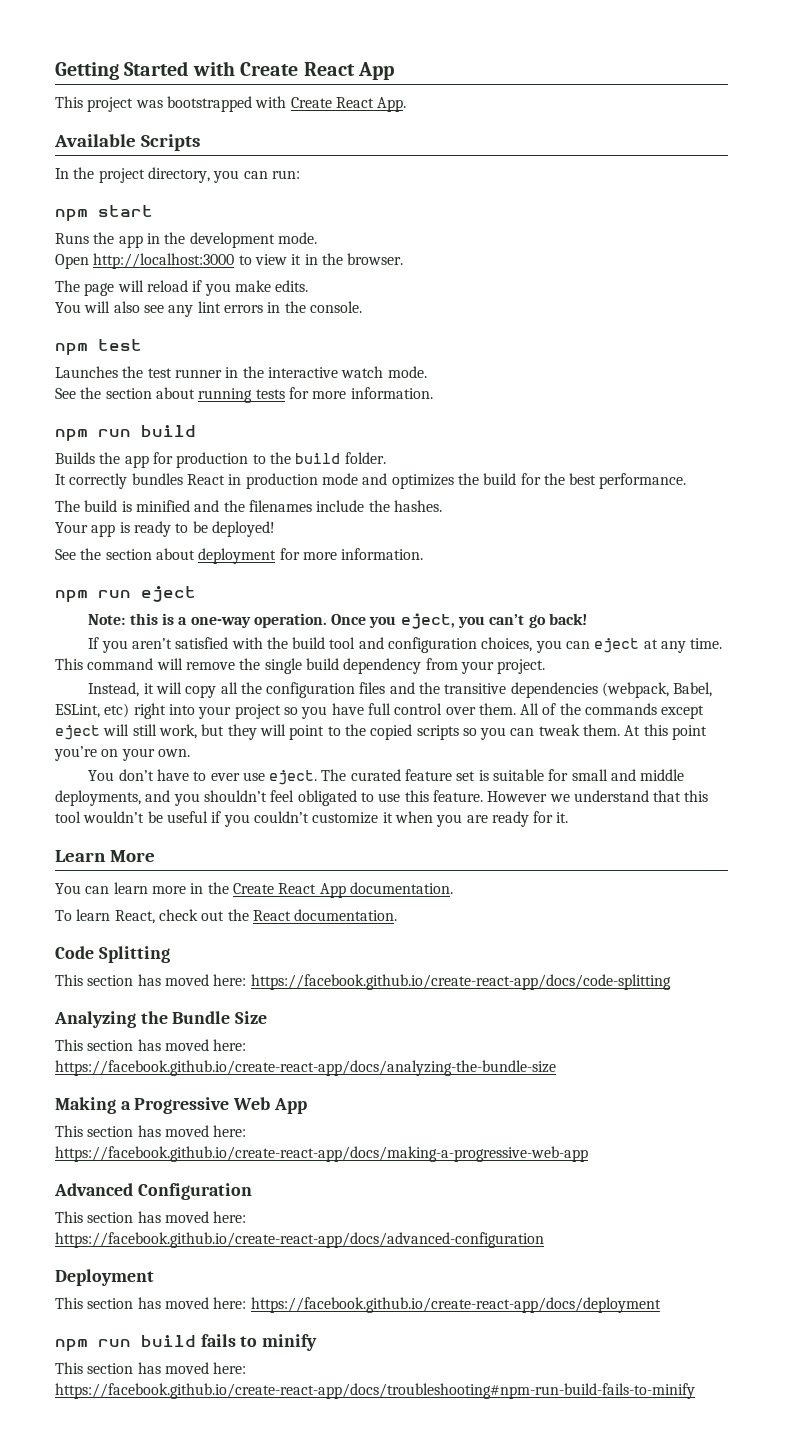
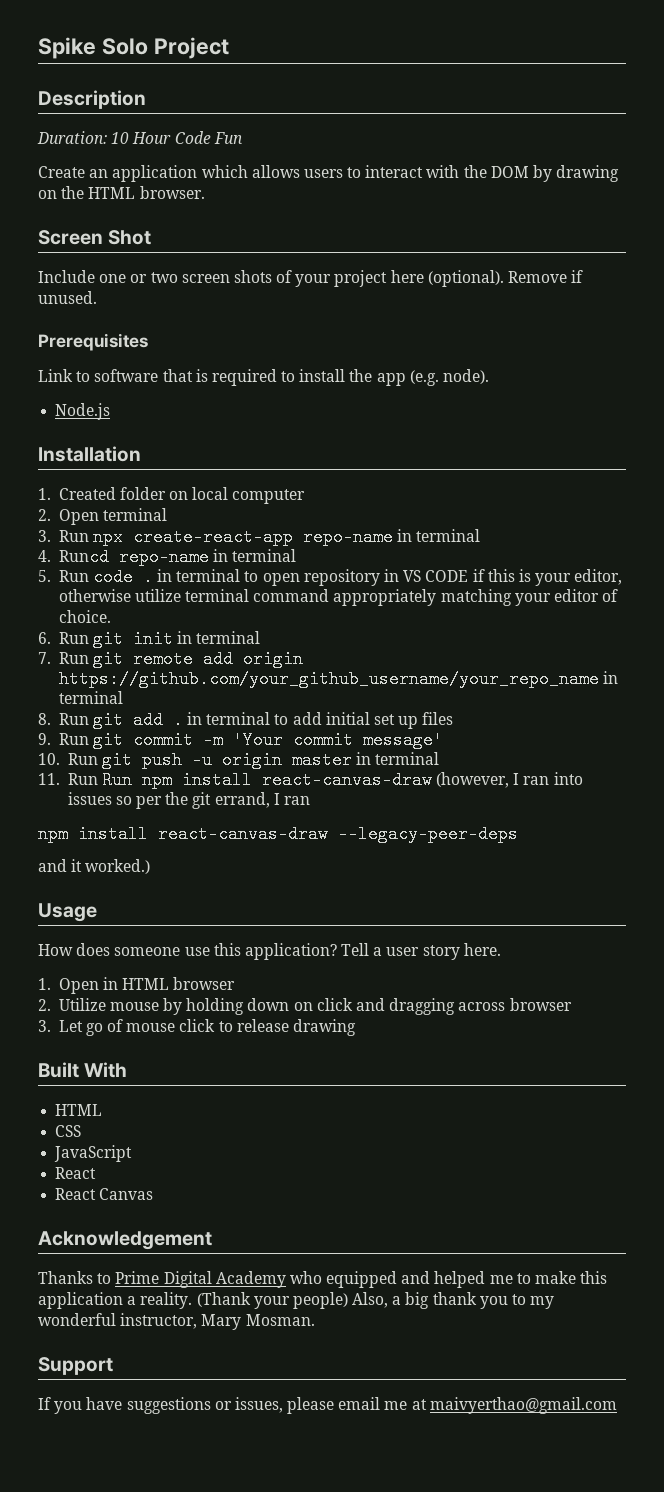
[55,61,394,80] [55,96,407,112] [54,134,200,151] [55,167,300,183] [55,205,153,221] [55,232,317,248] [55,253,404,269] [55,280,309,296] [55,301,362,317] [55,339,142,355] [55,366,427,378] [55,387,433,403] [55,425,196,441] [55,452,386,468] [55,473,687,489] [55,500,442,512] [55,521,275,537] [55,548,424,564] [55,586,196,602] [88,613,588,629] [88,637,723,653] [55,658,546,674] [88,682,713,698] [55,703,705,719] [55,724,708,740] [54,746,190,761] [88,769,685,785] [55,790,709,806] [55,811,569,827] [55,850,155,862] [55,882,453,898] [55,909,398,924] [55,946,170,963] [55,974,671,990] [54,1011,268,1028] [55,1039,247,1051] [55,1060,556,1076] [55,1097,307,1114] [55,1125,247,1137] [55,1146,588,1162] [54,1183,252,1200] [55,1211,247,1223] [55,1232,544,1248] [55,1269,154,1286] [55,1297,661,1313] [55,1334,318,1351] [55,1362,247,1374] [55,1383,695,1399] Getting Started with Create React App // This project was bootstrapped with Create React App. // Available Scripts // In the project directory, you can run: // npm start // Runs the app in the development mode. // Open http://localhost:3000 to view it in the browser. // The page will reload if you make edits. // You will also see any lint errors in the console. // npm test // Launches the test runner in the interactive watch mode. // See the section about running tests for more information. // npm run build // Builds the app for production to the build folder. // It correctly bundles React in production mode and optimizes the build for the best performance. // The build is minified and the filenames include the hashes. // Your app is ready to be deployed! // See the section about deployment for more information. // npm run eject // Note: this is a one-way operation. Once you eject, you can’t go back! // If you aren’t satisfied with the build tool and configuration choices, you can eject at any time. This command will remove the single build dependency from your project. // Instead, it will copy all the configuration files and the transitive dependencies (webpack, Babel, ESLint, etc) right into your project so you have full control over them. All of the commands except eject will still work, but they will point to the copied scripts so you can tweak them. At this point you’re on your own. // You don’t have to ever use eject. The curated feature set is suitable for small and middle deployments, and you shouldn’t feel obligated to use this feature. However we understand that this tool wouldn’t be useful if you couldn’t customize it when you are ready for it. // Learn More // You can learn more in the Create React App documentation. // To learn React, check out the React documentation. // Code Splitting // This section has moved here: https://facebook.github.io/create-react-app/docs/code-splitting // Analyzing the Bundle Size // This section has moved here: https://facebook.github.io/create-react-app/docs/analyzing-the-bundle-size // Making a Progressive Web App // This section has moved here: https://facebook.github.io/create-react-app/docs/making-a-progressive-web-app // Advanced Configuration // This section has moved here: https://facebook.github.io/create-react-app/docs/advanced-configuration // Deployment // This section has moved here: https://facebook.github.io/create-react-app/docs/deployment // npm run build fails to minify // This section has moved here: https://facebook.github.io/create-react-app/docs/troubleshooting#npm-run-build-fails-to-minify -> [38,37,229,59] [38,90,146,109] [37,131,243,144] [38,165,620,182] [38,186,205,199] [38,230,152,245] [38,270,584,287] [38,291,97,304] [38,333,148,351] [38,369,490,386] [55,403,111,420] [38,446,141,462] [38,487,306,504] [38,508,167,525] [38,528,481,546] [38,548,297,566] [38,568,623,586] [58,589,619,606] [58,610,111,623] [38,630,261,648] [38,650,303,668] [58,670,618,688] [58,691,123,704] [38,711,454,729] [38,731,443,749] [38,751,440,769] [38,771,583,789] [67,792,311,809] [38,825,518,843] [38,859,151,874] [38,903,97,922] [38,943,501,960] [38,977,236,994] [38,998,572,1015] [38,1019,357,1036] [38,1062,128,1078] [55,1104,103,1116] [55,1125,82,1137] [54,1145,133,1162] [55,1167,97,1179] [55,1188,154,1200] [38,1231,212,1250] [38,1271,608,1288] [38,1292,555,1309] [38,1313,315,1330] [38,1357,113,1375] [38,1397,617,1414] Spike Solo Project // Description // Duration: 10 Hour Code Fun // Create an application which allows users to interact with the DOM by drawing on the HTML browser. // Screen Shot // Include one or two screen shots of your project here (optional). Remove if unused. // Prerequisites // Link to software that is required to install the app (e.g. node). // Node.js // Installation // 1. Created folder on local computer // 2. Open terminal // 3. Run npx create-react-app repo-name in terminal // 4. Runcd repo-name in terminal // 5. Run code . in terminal to open repository in VS CODE if this is your editor, otherwise utilize terminal command appropriately matching your editor of choice. // 6. Run git init in terminal // 7. Run git remote add origin https://github.com/your_github_username/your_repo_name in terminal // 8. Run git add . in terminal to add initial set up files // 9. Run git commit -m 'Your commit message' // 10. Run git push -u origin master in terminal // 11. Run Run npm install react-canvas-draw (however, I ran into issues so per the git errand, I ran // npm install react-canvas-draw --legacy-peer-deps // and it worked.) // Usage // How does someone use this application? Tell a user story here. // 1. Open in HTML browser // 2. Utilize mouse by holding down on click and dragging across browser // 3. Let go of mouse click to release drawing // Built With // HTML // CSS // JavaScript // React // React Canvas // Acknowledgement // Thanks to Prime Digital Academy who equipped and helped me to make this application a reality. (Thank your people) Also, a big thank you to my wonderful instructor, Mary Mosman. // Support // If you have suggestions or issues, please email me at maivyerthao@gmail.com

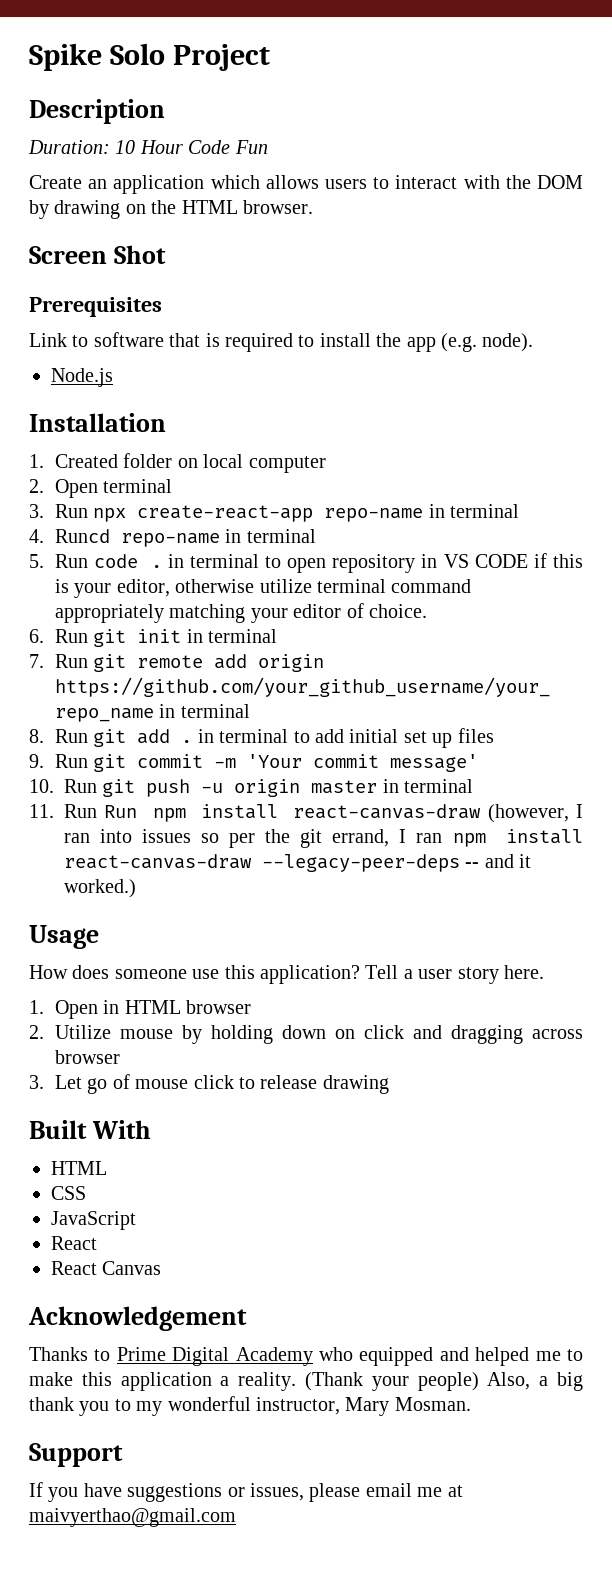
[38,270,584,287] [38,291,97,304] // Include one or two screen shots of your project here (optional). Remove if unused. -> (166, 254) none
(311, 800) // -> (443, 838) none
(518, 834) // -> [465,862,480,868] --

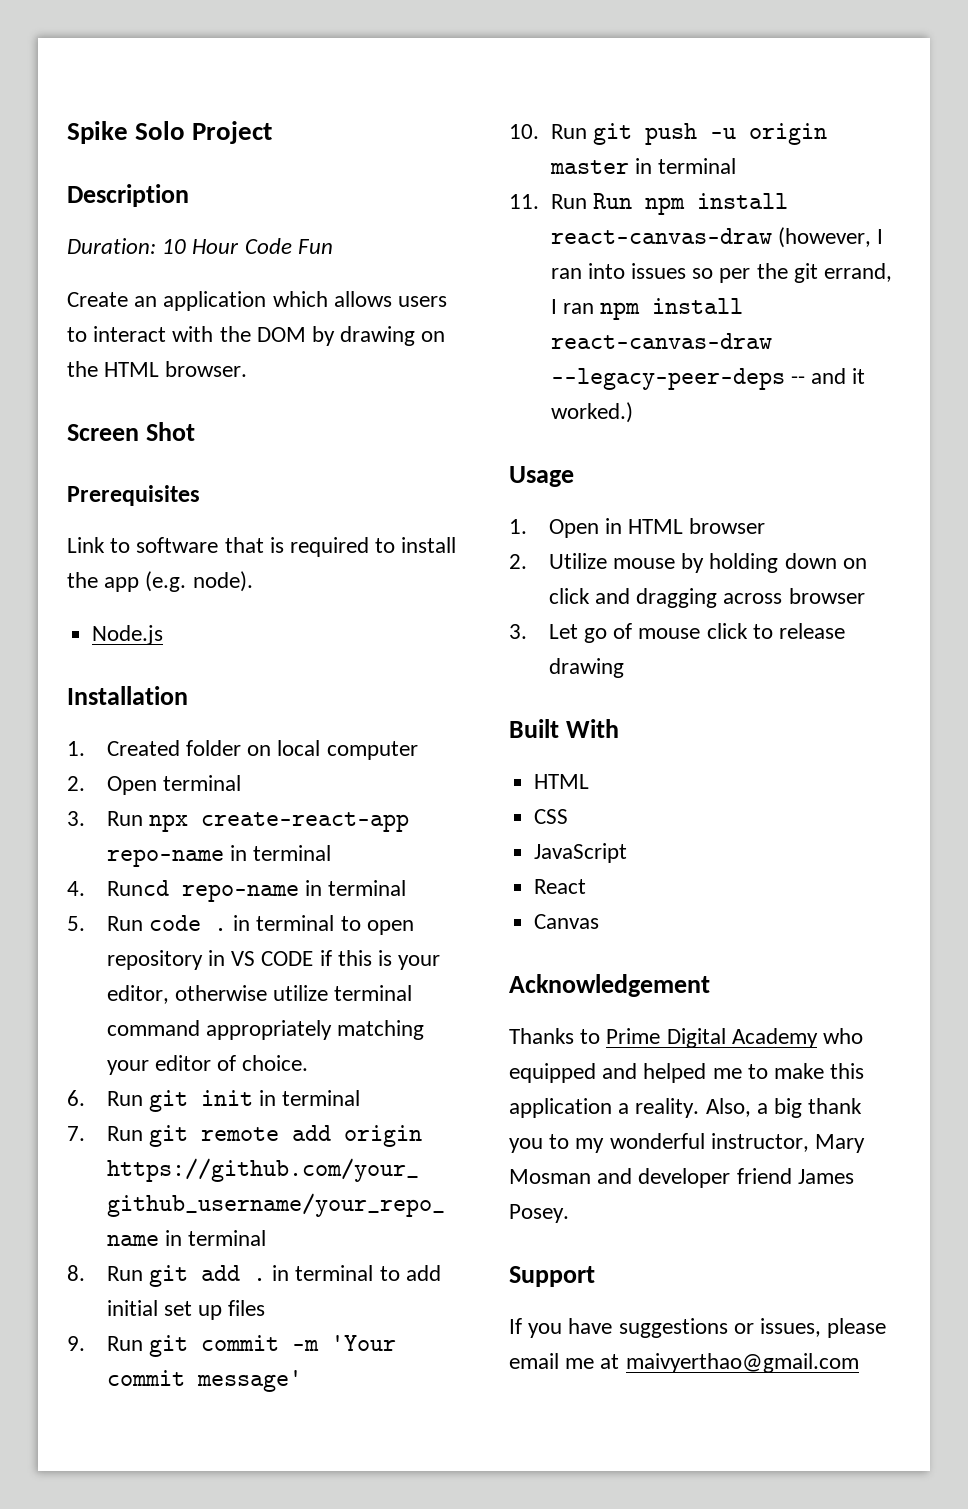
[29,965,544,984] // How does someone use this application? Tell a user story here. -> (574, 476) none
[51,1261,97,1275] React -> (587, 886) none
[305,1372,479,1391] (Thank your people) -> (700, 1108) none
[394,1397,471,1411] Mosman. -> [509,1168,854,1188] [509,1204,569,1223] Mosman and developer friend James Posey.

